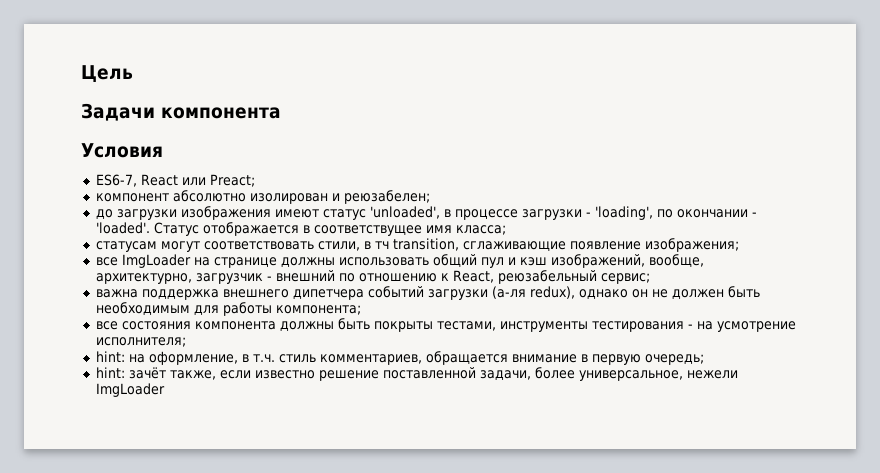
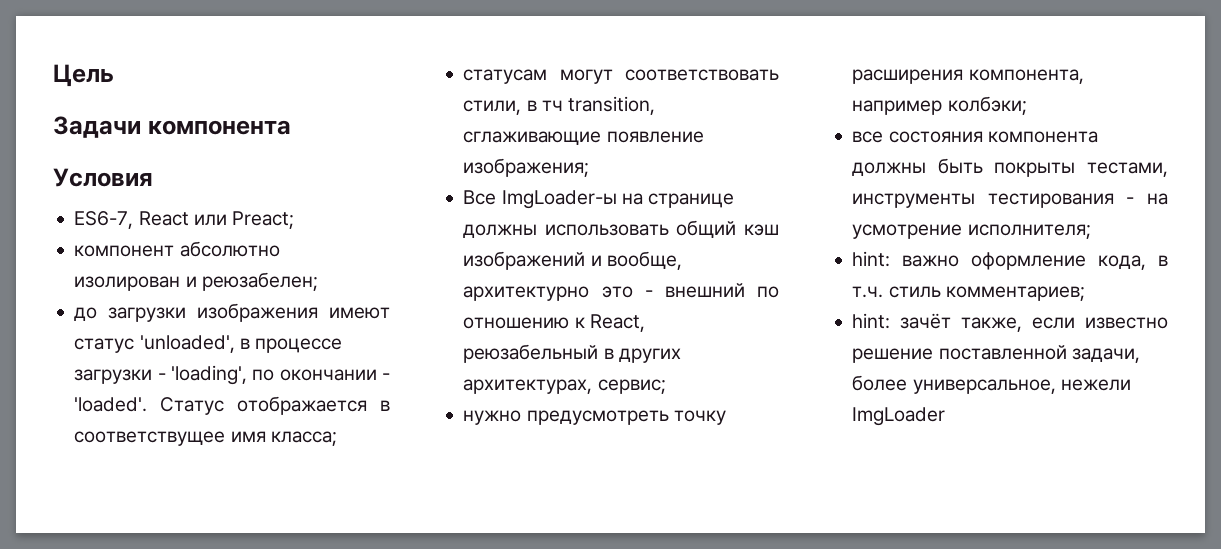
[95,254,191,268] все ImgLoader -> [463,190,617,209] Все ImgLoader-ы
[480,254,704,268] [95,273,263,284] пул и кэш изображений, вообще, архитектурно, загрузчик -> [744,224,779,236] [463,251,682,270] [463,286,633,301] кэш изображений и вообще, архитектурно это
[600,273,650,284] [95,286,760,300] [95,302,361,316] сервис; // важна поддержка внешнего дипетчера событий загрузки (а-ля redux), однако он не должен быть необходимым для работы компонента; -> [603,348,681,363] [463,379,666,394] [463,410,726,425] [852,69,1084,84] [852,96,1027,115] в других архитектурах, сервис; // нужно предусмотреть точку расширения компонента, например колбэки;
[128,351,704,365] на оформление, в т.ч. стиль комментариев, обращается внимание в первую очередь; -> [902,252,1168,270] [852,286,1085,301] важно оформление кода, в т.ч. стиль комментариев;

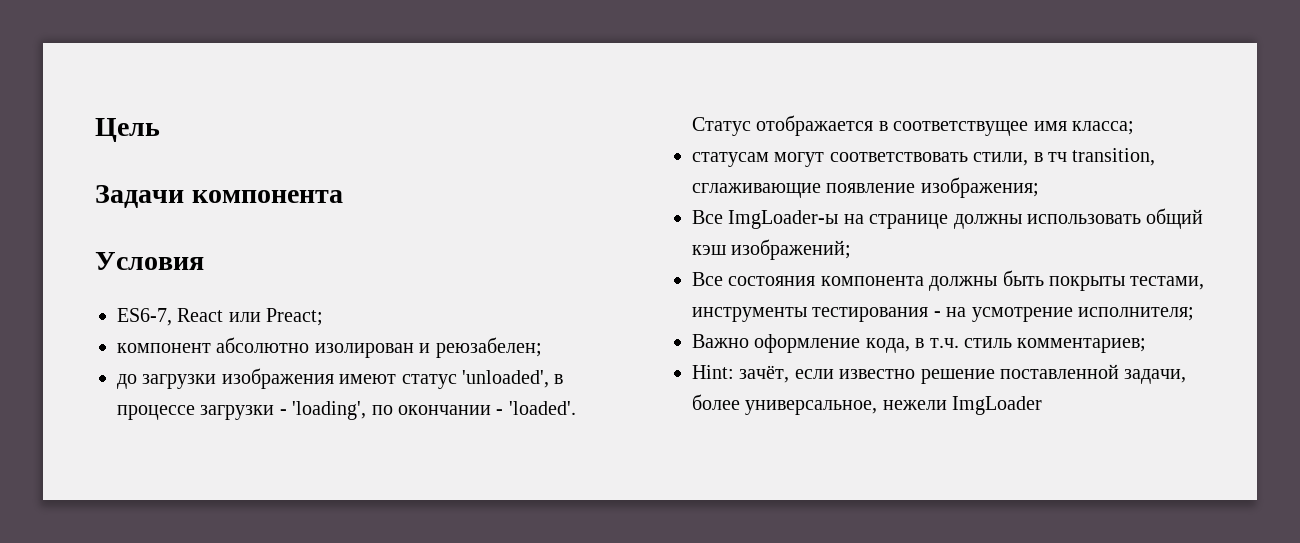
[463,251,682,270] [463,283,779,301] [463,314,645,332] [463,344,681,363] [463,379,666,394] [463,410,726,425] [852,69,1084,84] [852,96,1027,115] [852,131,884,143] изображений и вообще, архитектурно это - внешний по отношению к React, реюзабельный в других архитектурах, сервис; // нужно предусмотреть точку расширения компонента, например колбэки; // все -> [731,239,852,260] [692,272,723,286] изображений; // Все
[852,251,960,267] hint: важно -> [692,334,749,348] Важно
[852,313,1023,332] hint: зачёт также, -> [692,365,790,383] Hint: зачёт,

